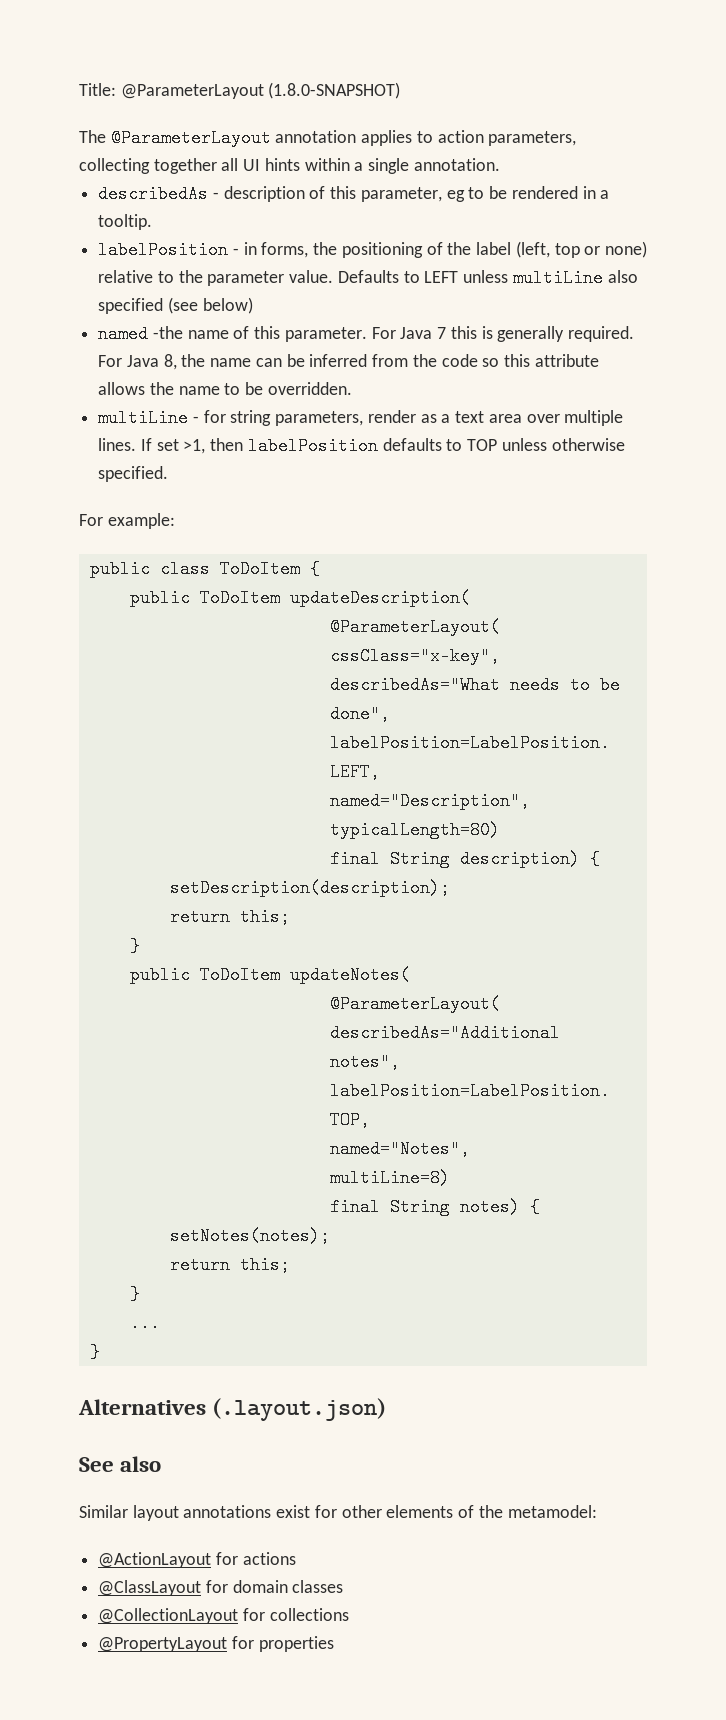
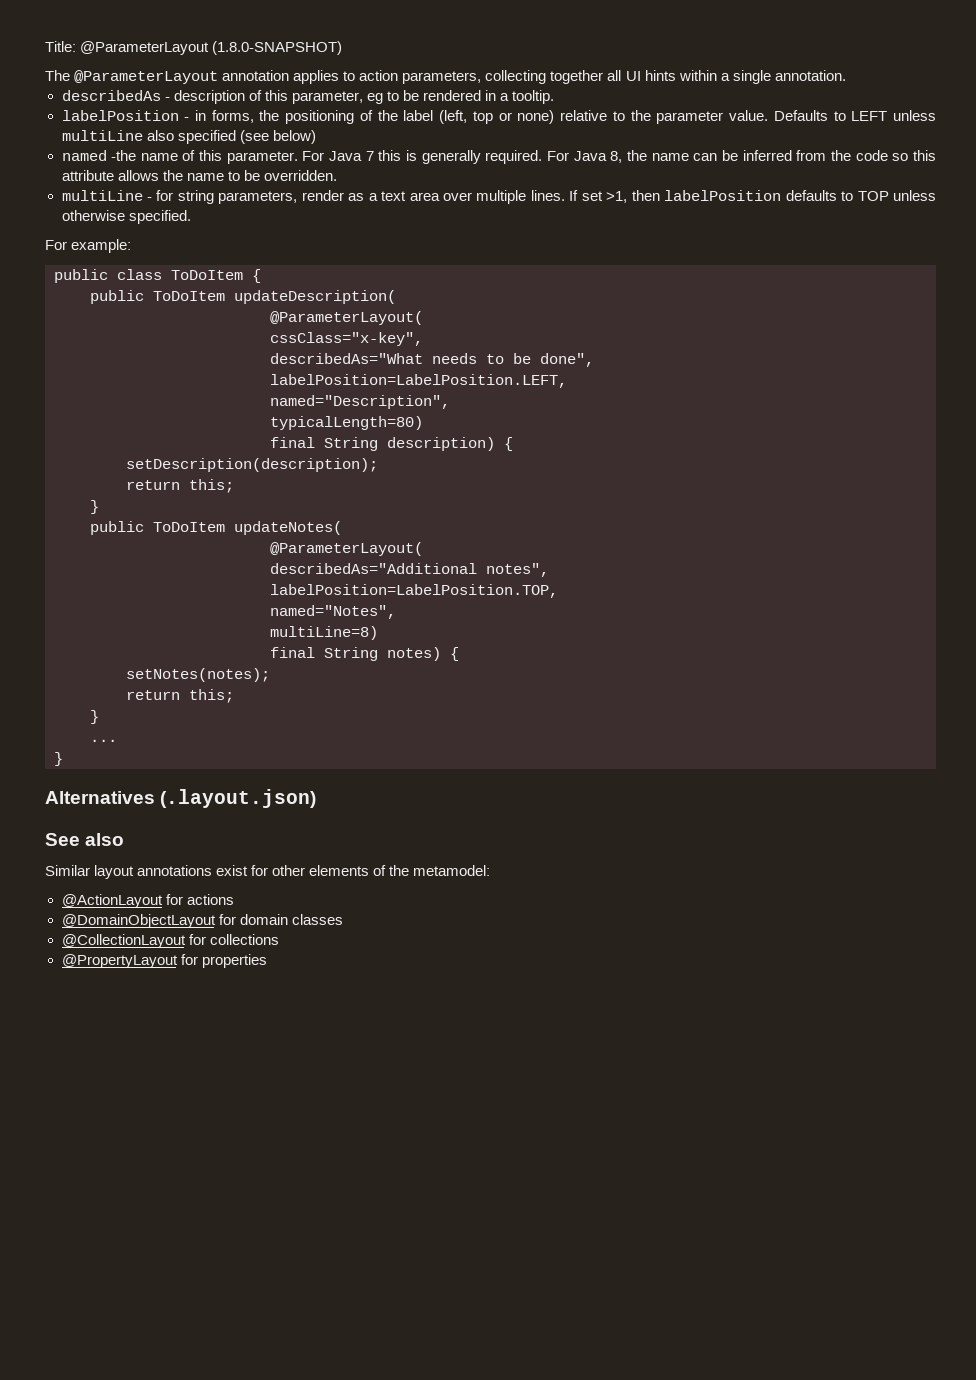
[98,1580,202,1596] @ClassLayout -> [61,914,216,928] @DomainObjectLayout

